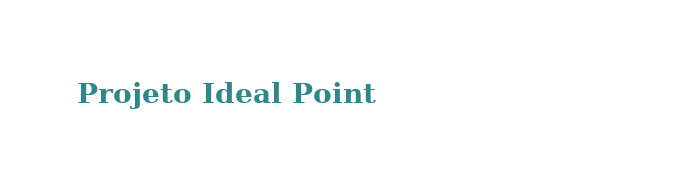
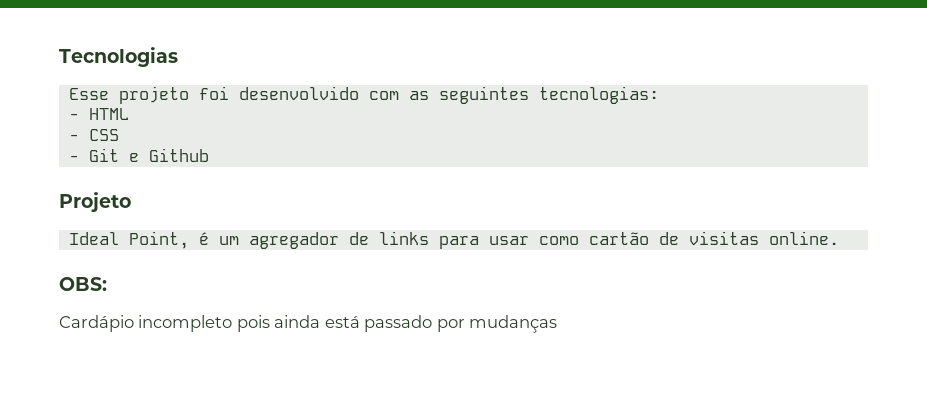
[77,82,376,109] Projeto Ideal Point -> [59,47,178,67] [68,86,659,104] [68,108,129,120] [68,129,119,141] [68,148,209,162] [59,192,131,212] [68,231,839,249] [59,277,107,291] [59,315,558,333] Tecnologias // Esse projeto foi desenvolvido com as seguintes tecnologias: // - HTML // - CSS // - Git e Github // Projeto // Ideal Point, é um agregador de links para usar como cartão de visitas online. // OBS: // Cardápio incompleto pois ainda está passado por mudanças

